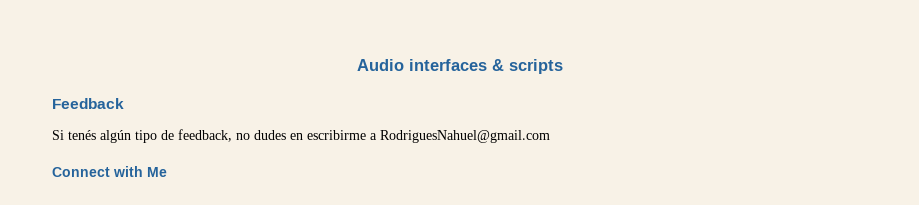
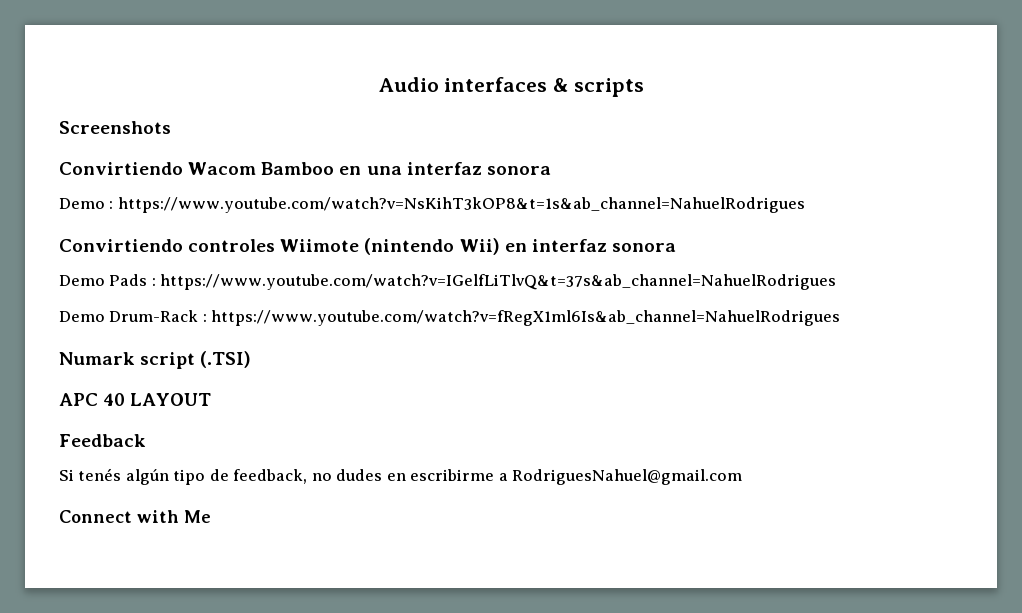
(563, 66) none -> [59,121,171,134] [59,162,551,175] [59,197,805,213] [59,238,676,255] [59,274,837,290] [59,310,841,326] [59,351,252,369] [59,393,212,406] // Screenshots // Convirtiendo Wacom Bamboo en una interfaz sonora // Demo : https://www.youtube.com/watch?v=NsKihT3kOP8&t=1s&ab_channel=NahuelRodrigues // Convirtiendo controles Wiimote (nintendo Wii) en interfaz sonora // Demo Pads : https://www.youtube.com/watch?v=IGelfLiTlvQ&t=37s&ab_channel=NahuelRodrigues // Demo Drum-Rack : https://www.youtube.com/watch?v=fRegX1ml6Is&ab_channel=NahuelRodrigues // Numark script (.TSI) // APC 40 LAYOUT

